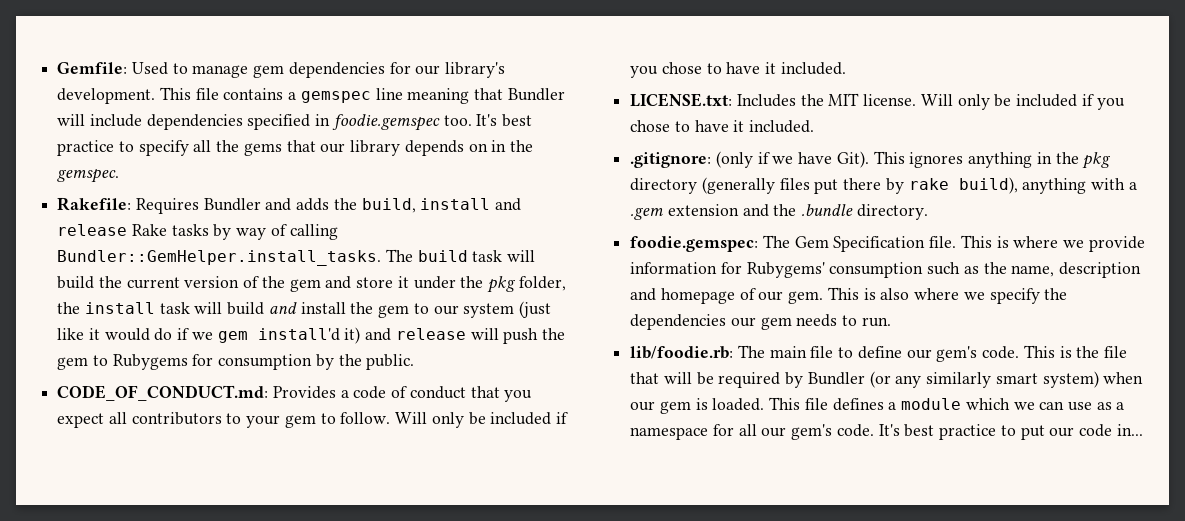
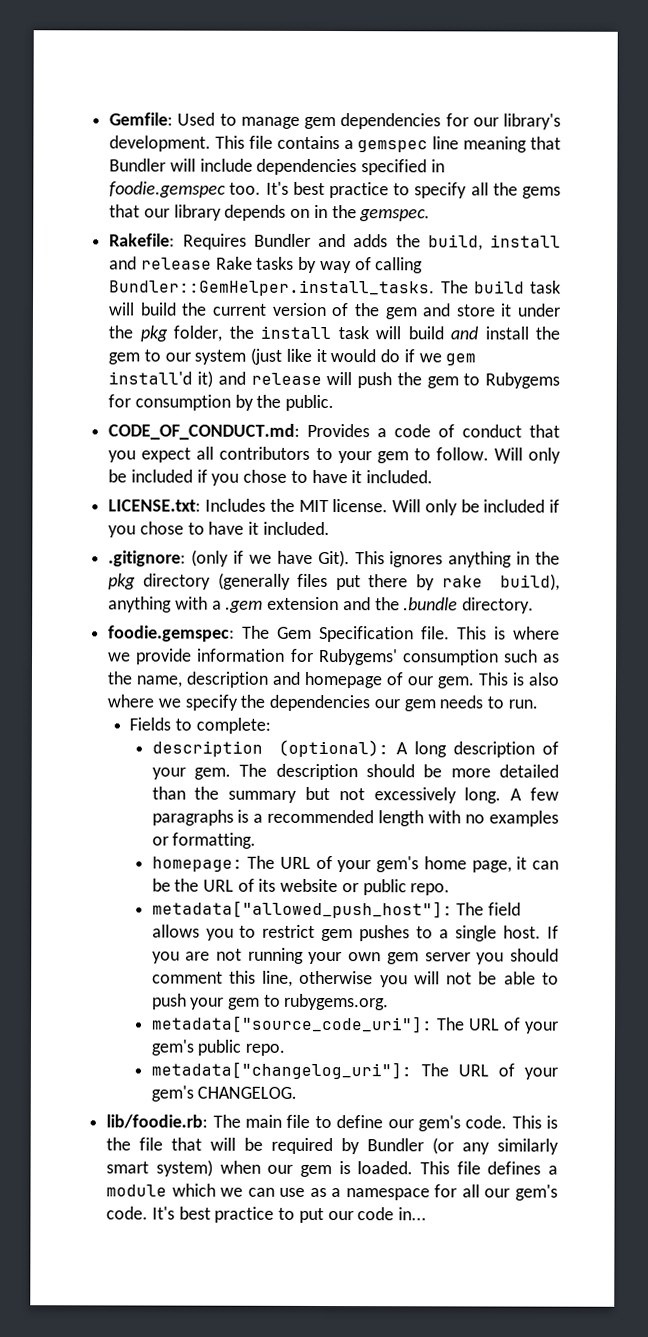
(891, 322) none -> [129,717,271,734] [151,739,559,758] [151,763,559,781] [151,786,560,804] [151,809,559,827] [151,832,257,849] [151,855,559,873] [151,878,451,896] [151,900,522,919] [151,924,560,942] [151,947,559,965] [151,970,559,988] [151,993,390,1011] [150,1015,560,1034] [150,1039,286,1056] [150,1061,559,1080] [150,1085,298,1102] // Fields to complete: // description (optional): A long description of your gem. The description should be more detailed than the summary but not excessively long. A few paragraphs is a recommended length with no examples or formatting. // homepage: The URL of your gem's home page, it can be the URL of its website or public repo. // metadata["allowed_push_host"]: The field allows you to restrict gem pushes to a single host. If you are not running your own gem server you should comment this line, otherwise you will not be able to push your gem to rubygems.org. // metadata["source_code_uri"]: The URL of your gem's public repo. // metadata["changelog_uri"]: The URL of your gem's CHANGELOG.

